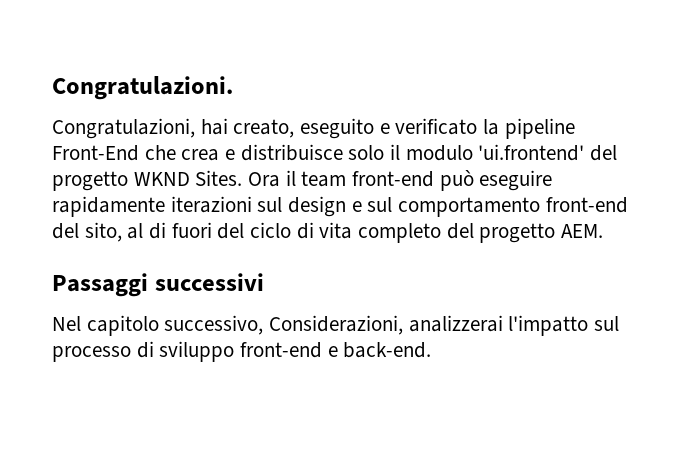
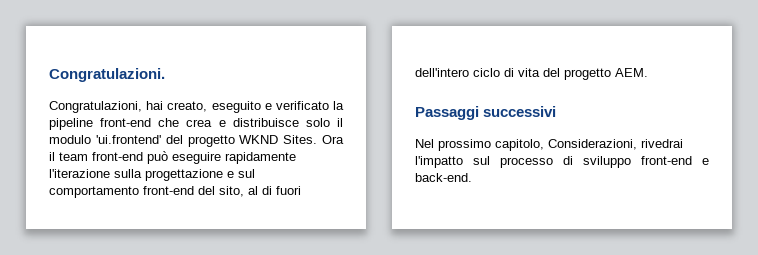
[52,145,139,161] Front-End -> [100,118,152,127] front-end
[170,196,347,217] iterazioni sul design -> [49,169,223,181] l'iterazione sulla progettazione
[217,223,245,239] del -> [415,68,469,77] dell'intero
[358,223,442,243] completo -> (540, 72) none
[86,315,503,336] capitolo successivo, Considerazioni, analizzerai -> [438,139,683,151] prossimo capitolo, Considerazioni, rivedrai

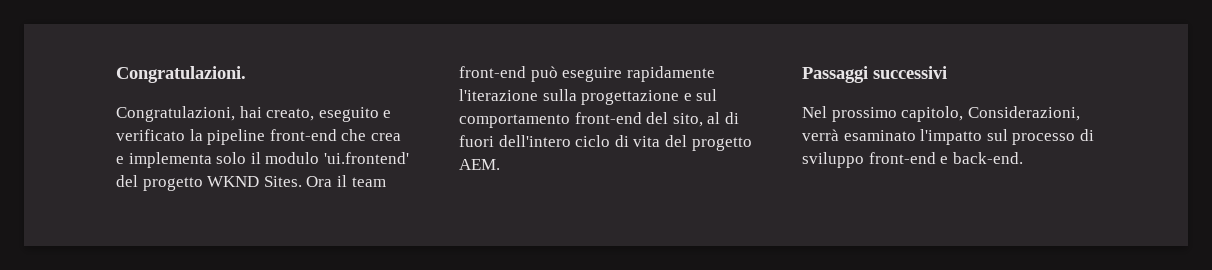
[232,118,299,127] distribuisce -> [128,152,212,168] implementa
[641,139,683,148] rivedrai -> [802,129,916,141] verrà esaminato

